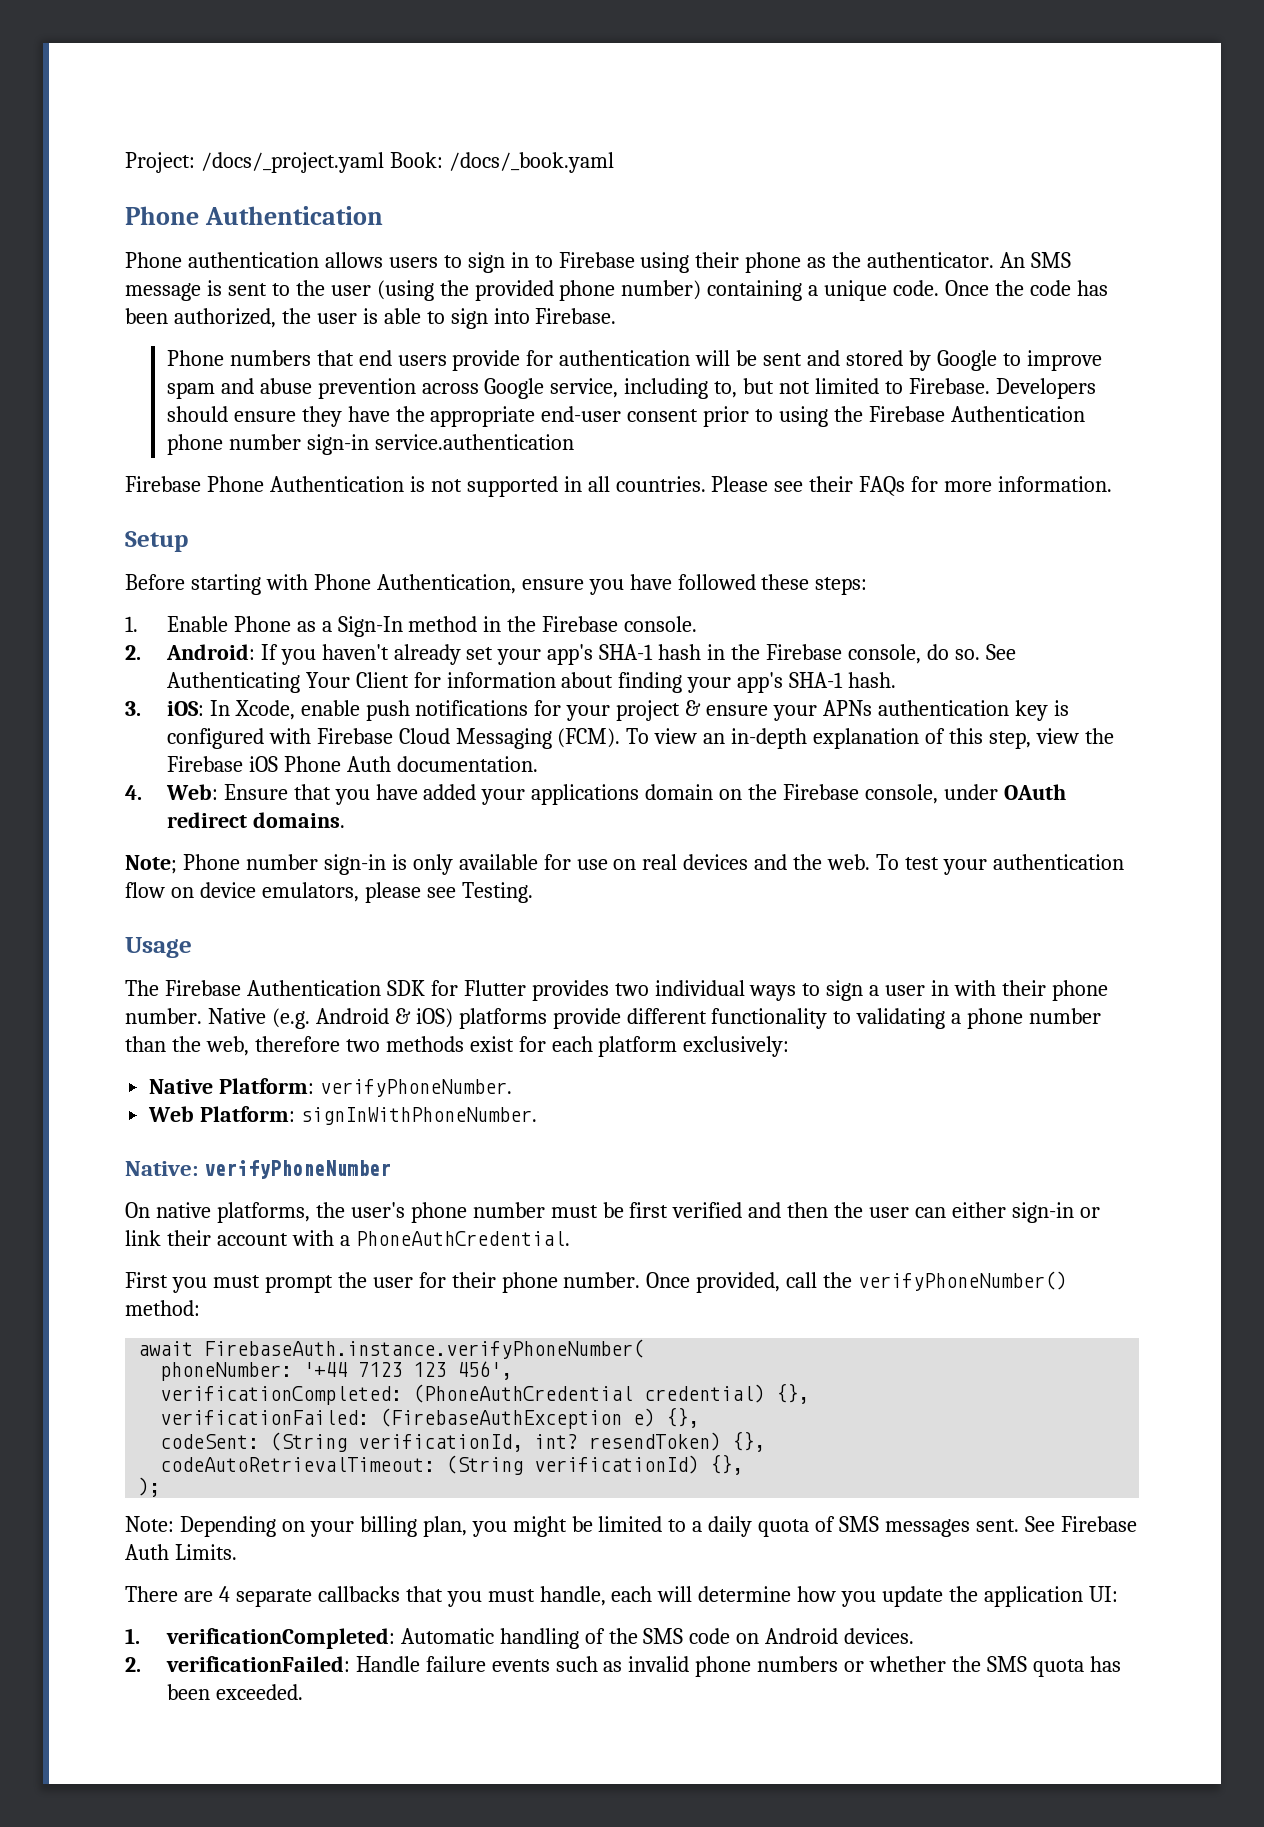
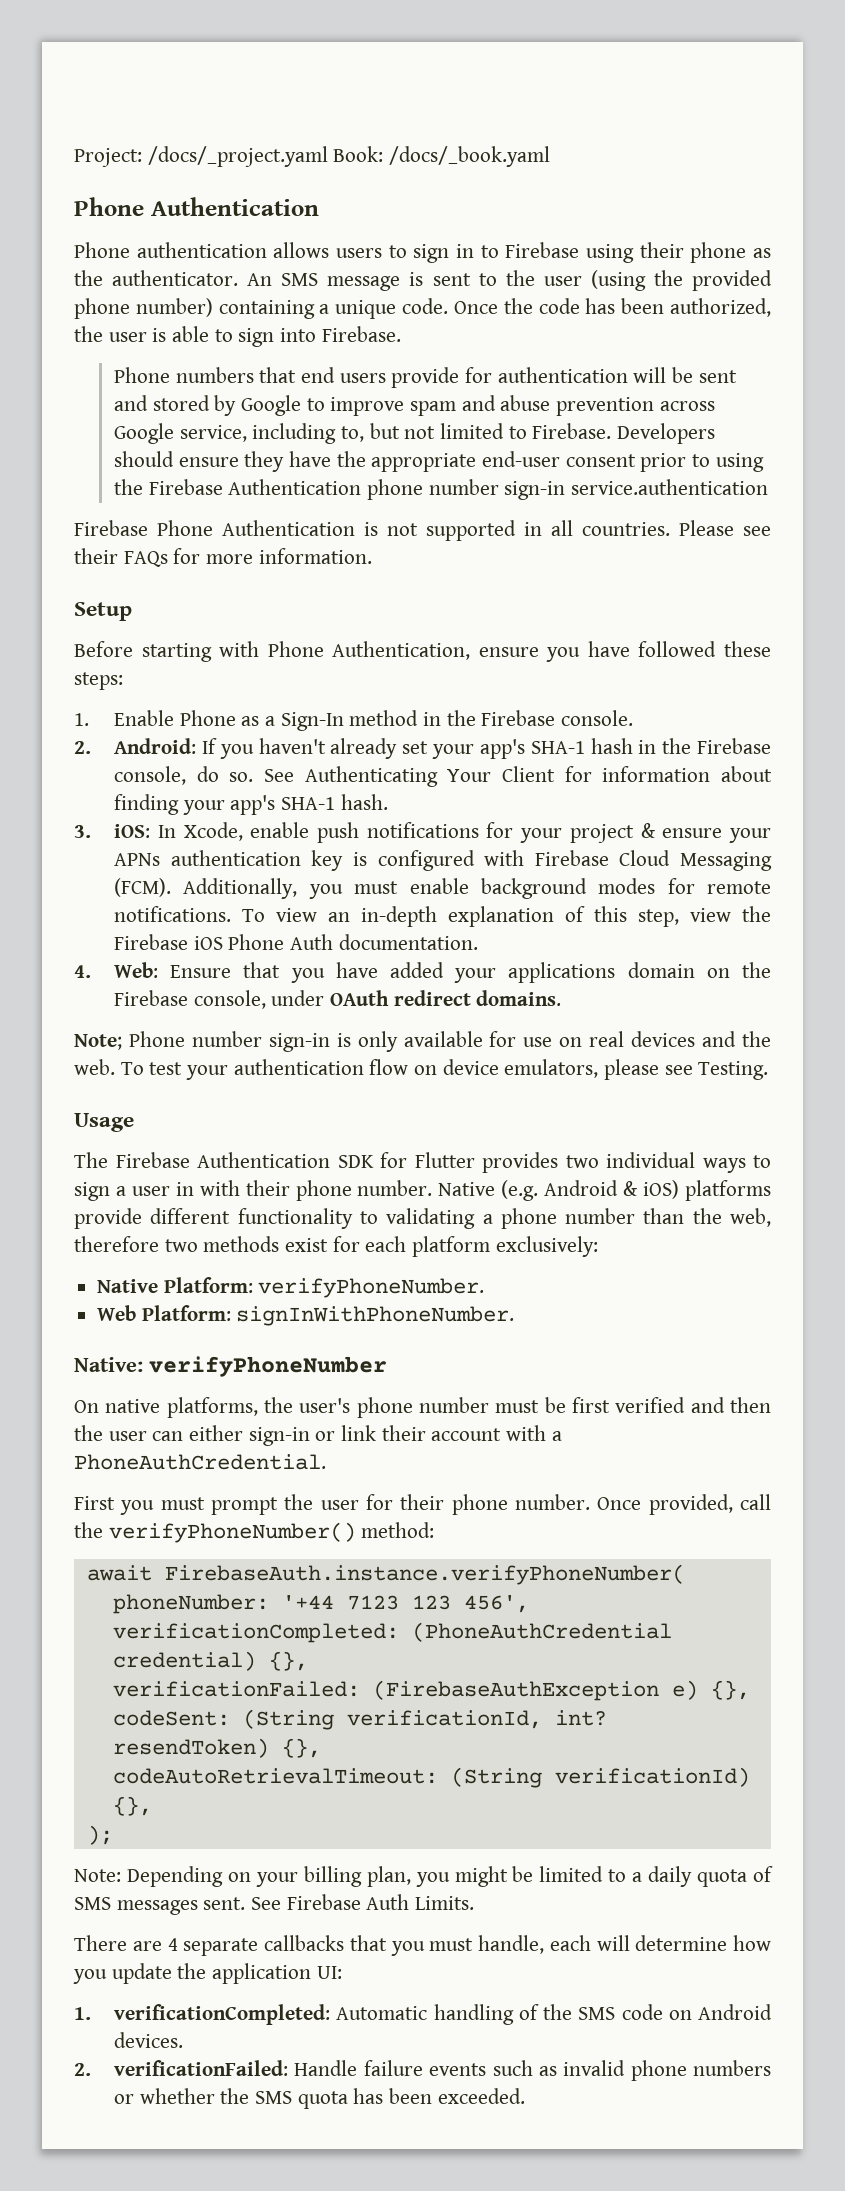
(621, 738) none -> [183,878,771,899] [114,906,232,922] Additionally, you must enable background modes for remote notifications.

